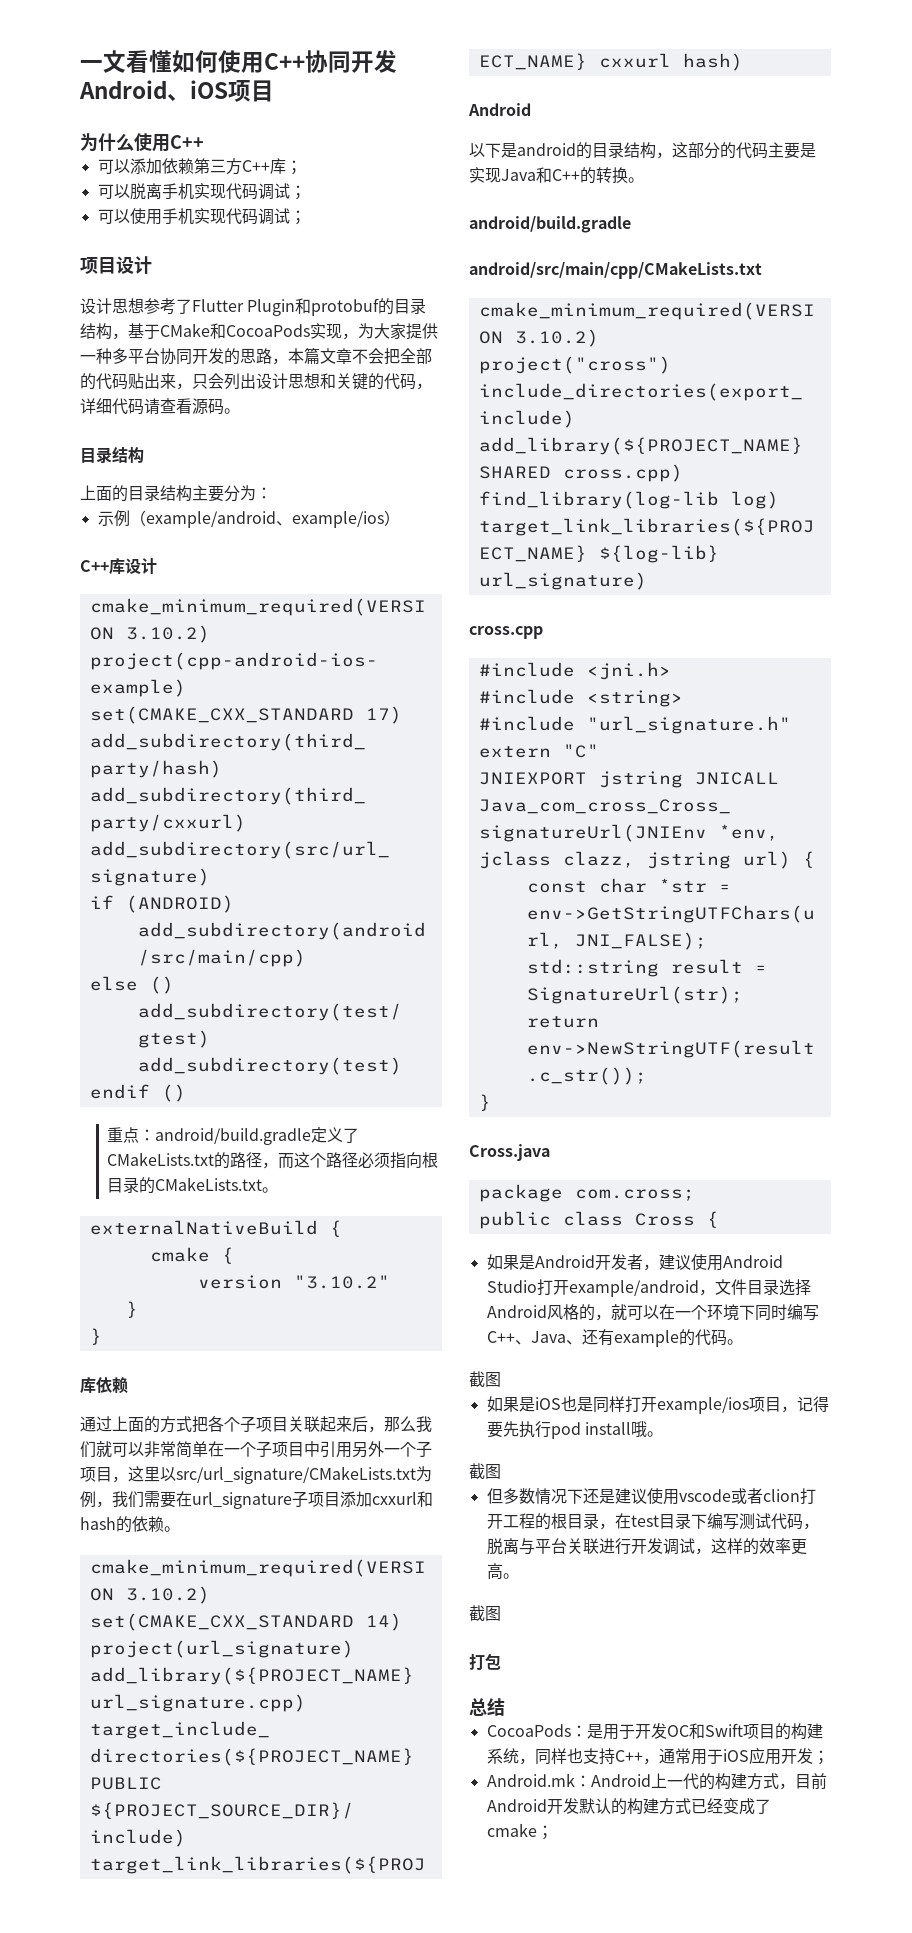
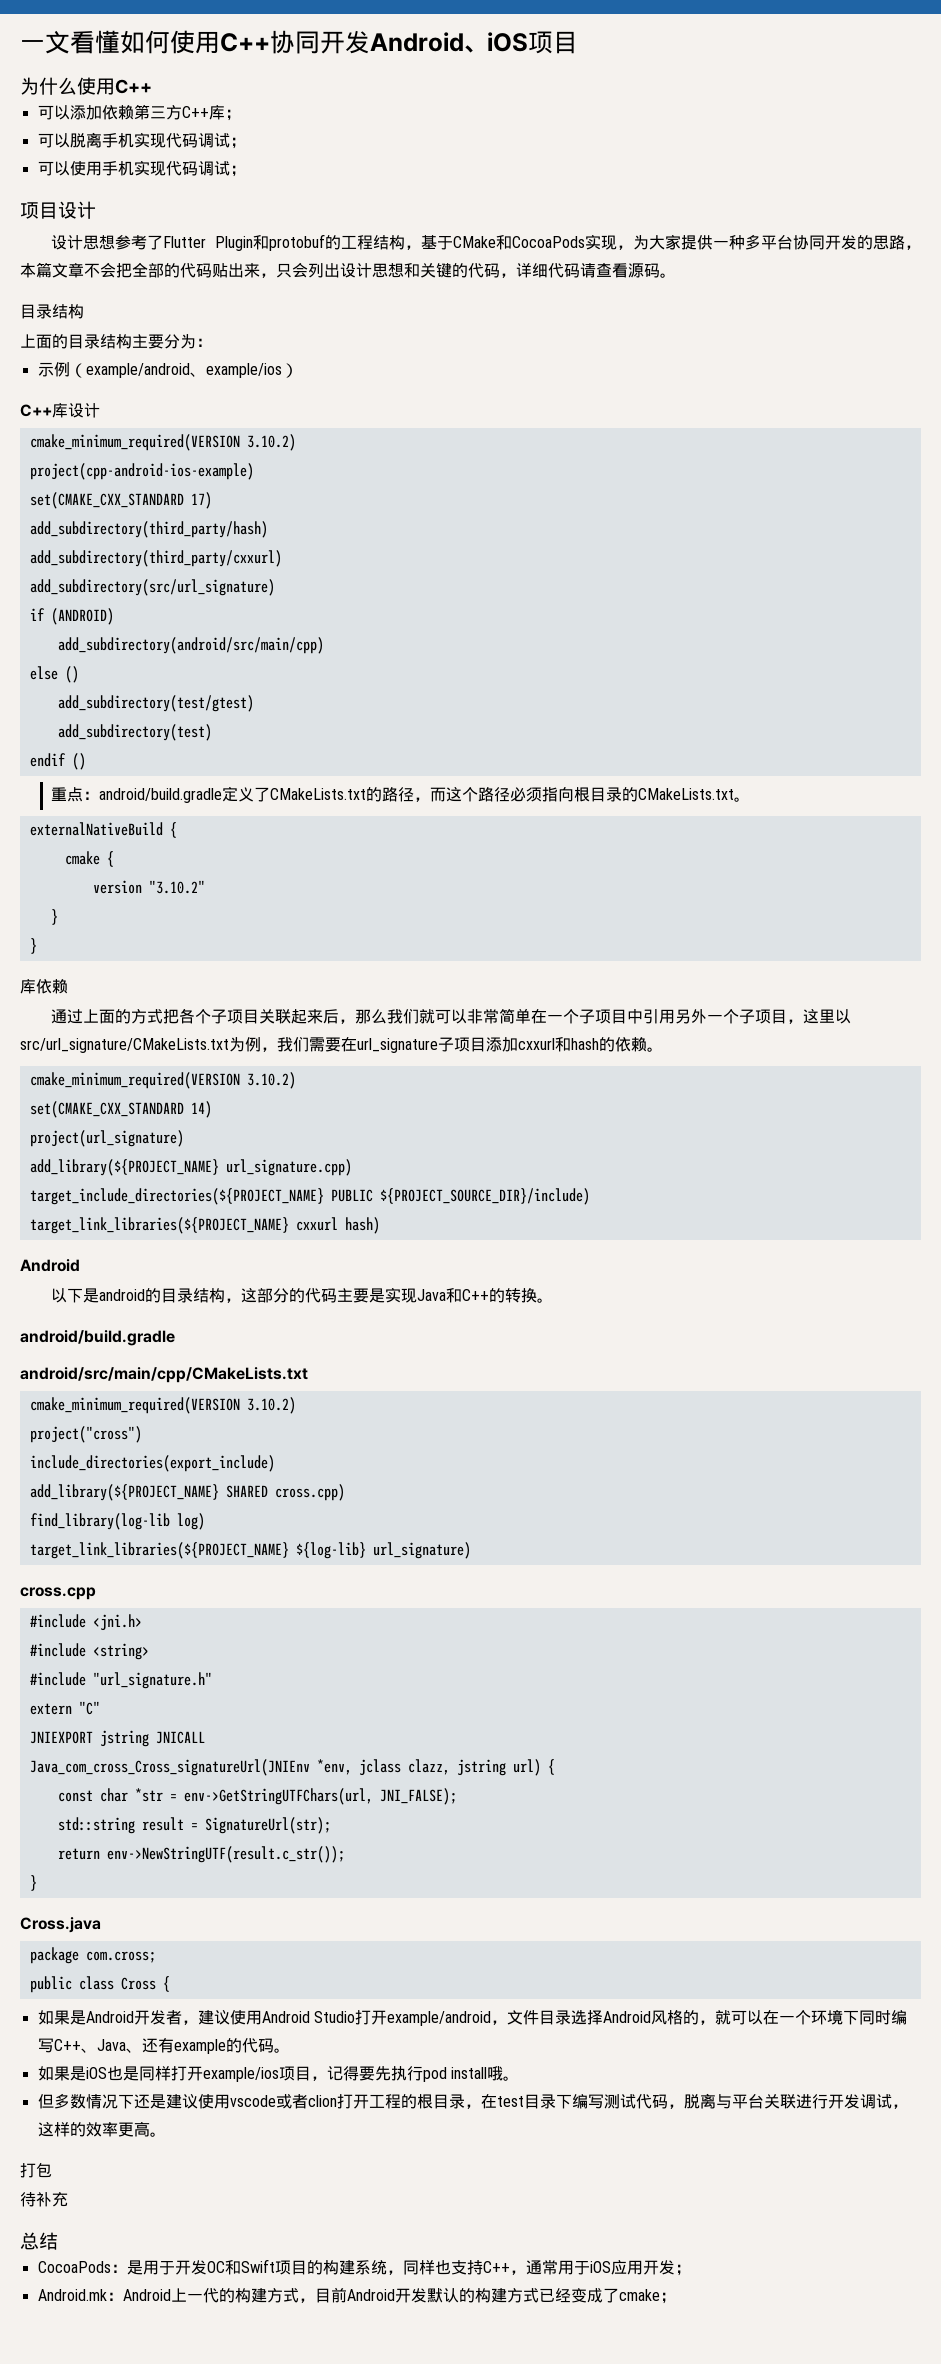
[394,298,427,314] 目录 -> [341,235,373,250] 工程
[469,1371,501,1387] // 截图 -> (290, 2050) none
[469,1463,501,1479] // 截图 -> (519, 2078) none
[469,1605,501,1621] // 截图 -> (166, 2134) none
(501, 1661) none -> [20,2192,68,2207] // 待补充

